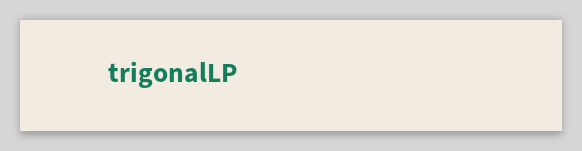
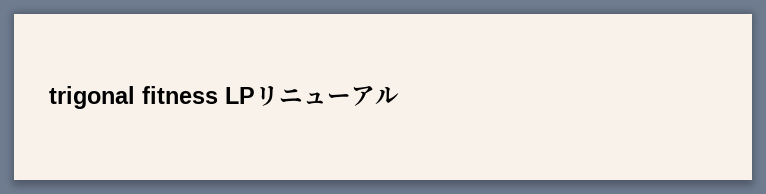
[108,61,237,88] trigonalLP -> [49,86,399,109] trigonal fitness LPリニューアル

